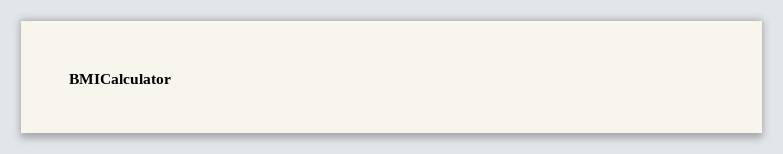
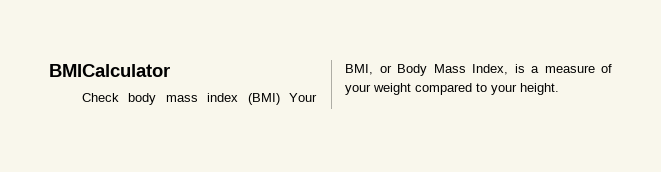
(171, 79) none -> [81,93,317,105] [345,64,612,76] [345,83,559,95] // Check body mass index (BMI) Your BMI, or Body Mass Index, is a measure of your weight compared to your height.

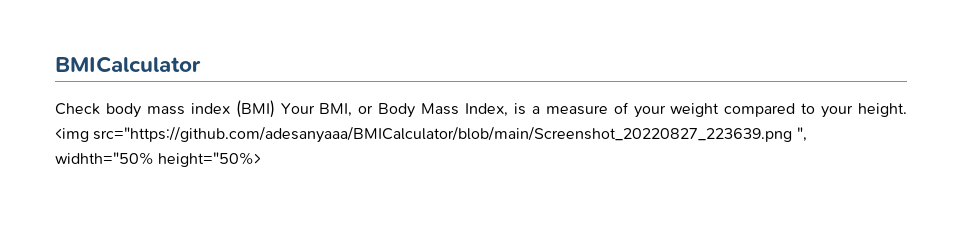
(559, 89) none -> [55,126,807,143] [55,152,262,167] <img src="https://github.com/adesanyaaa/BMICalculator/blob/main/Screenshot_20220827_223639.png ", widhth="50% height="50%>

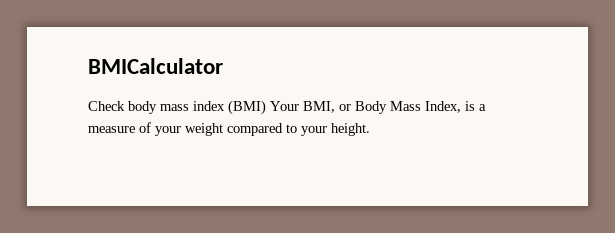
[55,126,807,143] [55,152,262,167] <img src="https://github.com/adesanyaaa/BMICalculator/blob/main/Screenshot_20220827_223639.png ", widhth="50% height="50%> -> (370, 129) none

